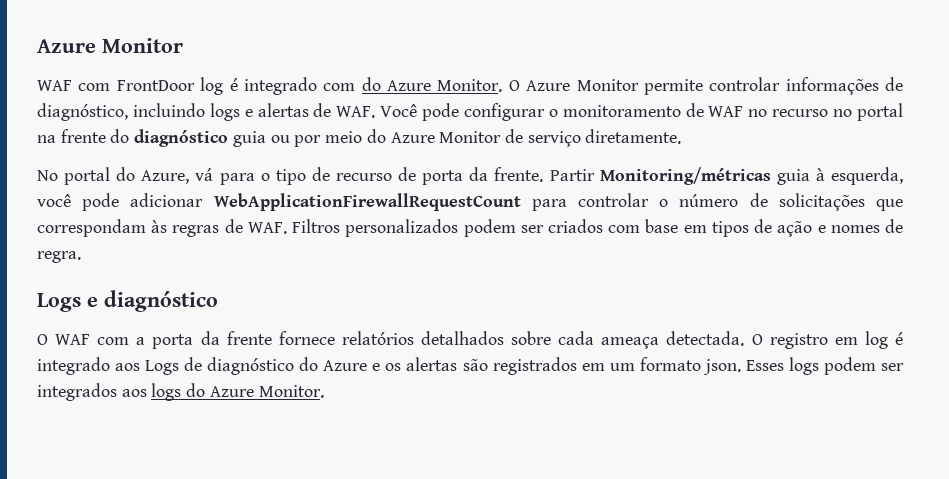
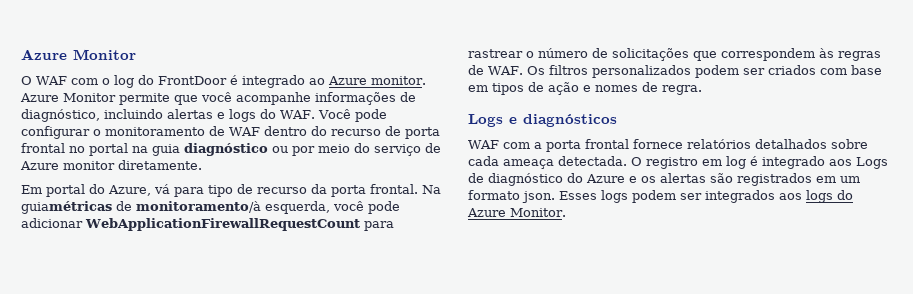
[37,77,903,95] [37,103,332,121] WAF com FrontDoor log é integrado com do Azure Monitor. O Azure Monitor permite controlar informações de diagnóstico, incluindo logs e alertas de -> [21,75,426,88] [20,92,416,105] [21,109,276,122] O WAF com o log do FrontDoor é integrado ao Azure monitor. Azure Monitor permite que você acompanhe informações de diagnóstico, incluindo alertas e logs do
[748,103,903,121] [37,129,581,147] no recurso no portal na frente do diagnóstico guia ou por meio do Azure Monitor de serviço -> [264,126,440,139] [21,143,441,156] [20,161,115,170] dentro do recurso de porta frontal no portal na guia diagnóstico ou por meio do serviço de Azure monitor
[37,170,58,181] No -> [21,185,42,194] Em
[260,173,270,181] o -> (204, 192) none
[398,167,825,185] de porta da frente. Partir Monitoring/métricas guia à -> [311,184,441,197] [21,201,261,214] da porta frontal. Na guiamétricas de monitoramento/à
[578,193,649,207] controlar -> [468,49,523,58] rastrear
[37,219,146,237] correspondam -> [721,48,815,61] correspondem
[292,219,341,233] Filtros -> [526,65,588,75] Os filtros
[104,290,218,312] [37,334,48,345] diagnóstico // O -> [523,114,617,127] diagnósticos //
[200,331,272,345] da frente -> [585,139,629,149] frontal

